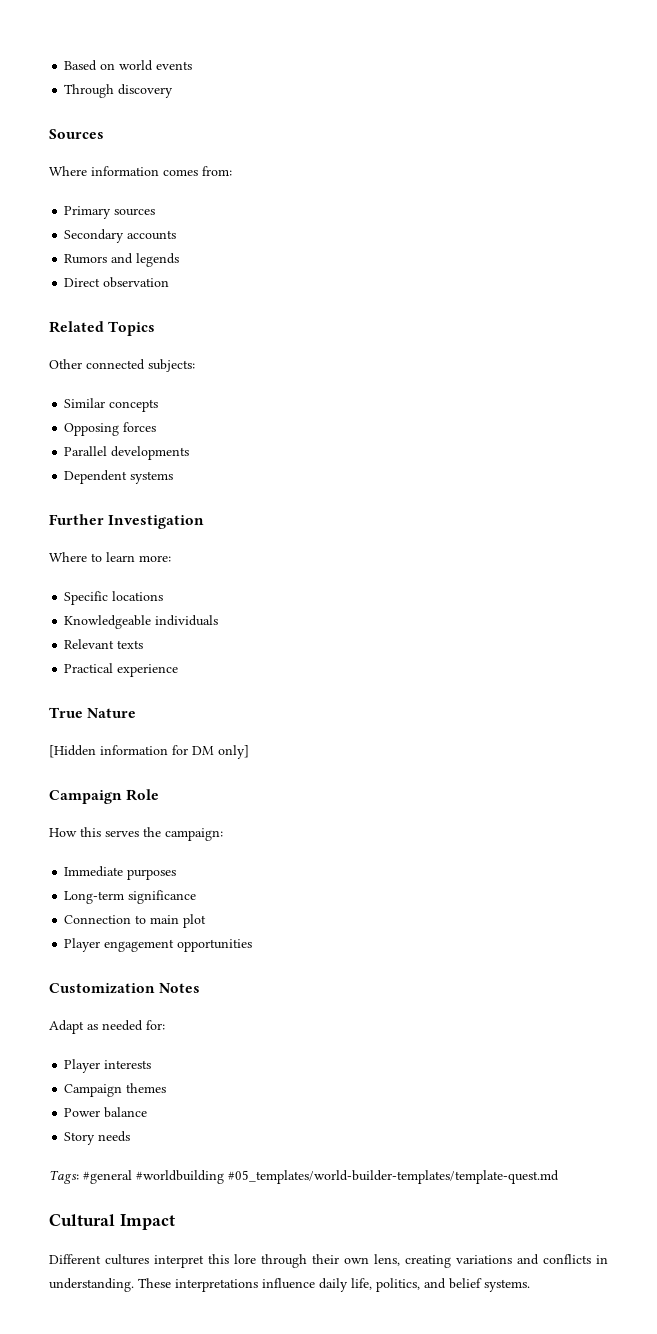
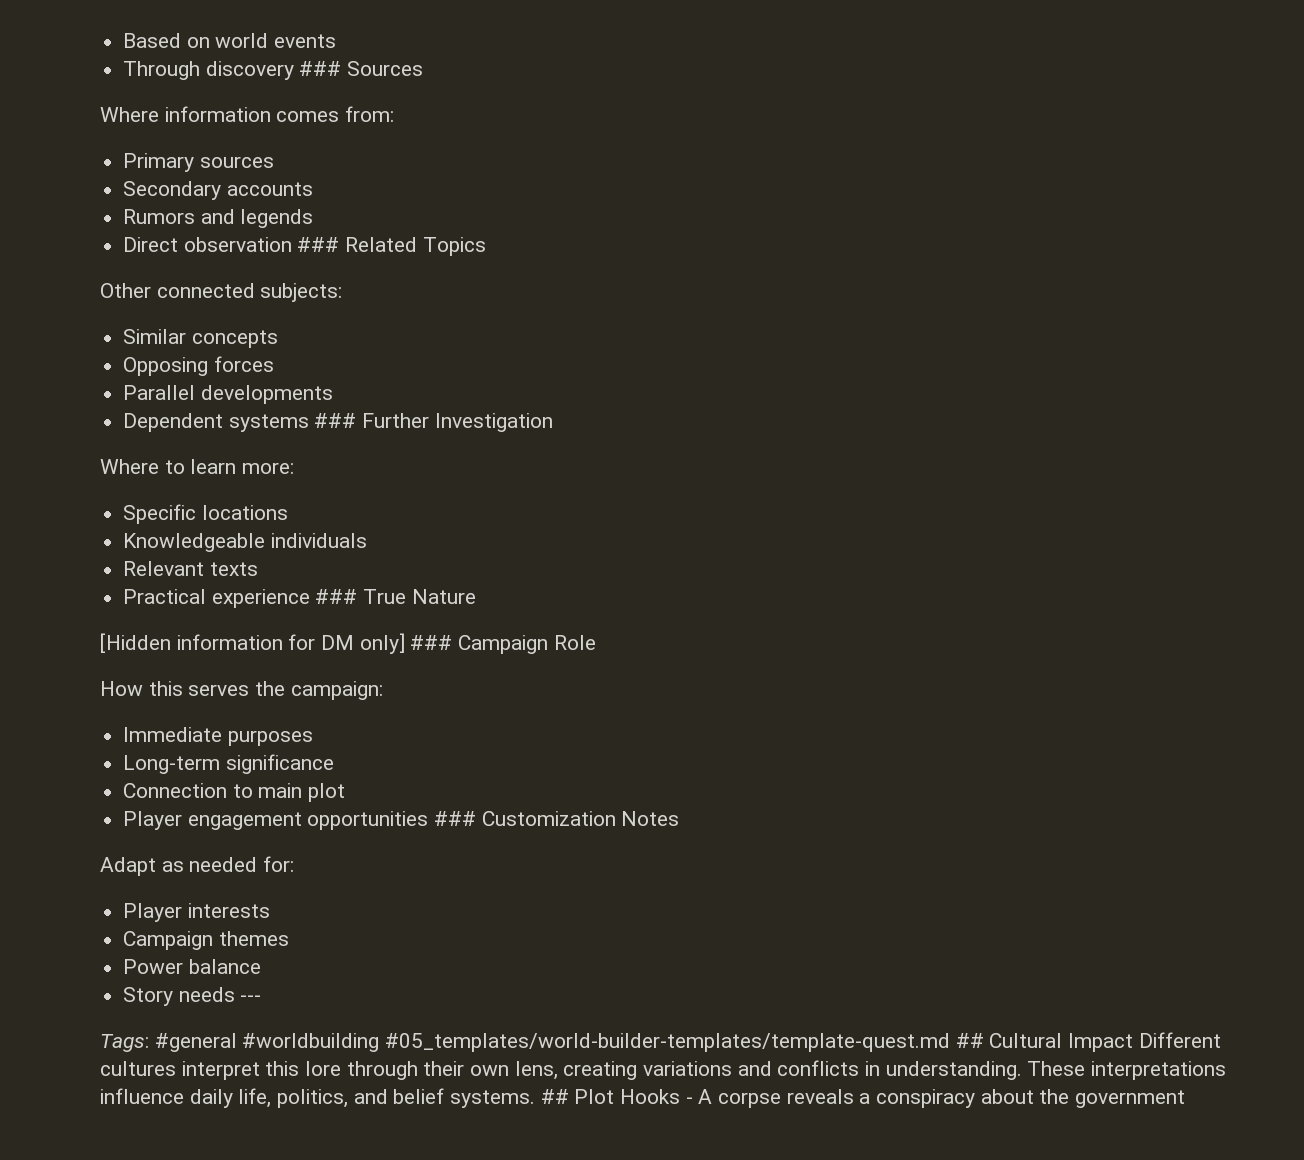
(174, 91) // -> [299,61,342,76] ###
(170, 282) // -> [297,237,340,252] ###
(174, 477) // -> [314,413,357,428] ###
(179, 670) // -> [315,589,358,604] ###
(249, 752) // -> [410,635,453,650] ###
(253, 945) // -> [434,811,477,826] ###
(131, 1136) none -> [240,995,262,1002] ---
(559, 1177) // -> [955,1033,984,1048] ##
(175, 1222) // -> (1134, 1042) none
(530, 1285) none -> [540,1089,1186,1108] ## Plot Hooks - A corpse reveals a conspiracy about the government

